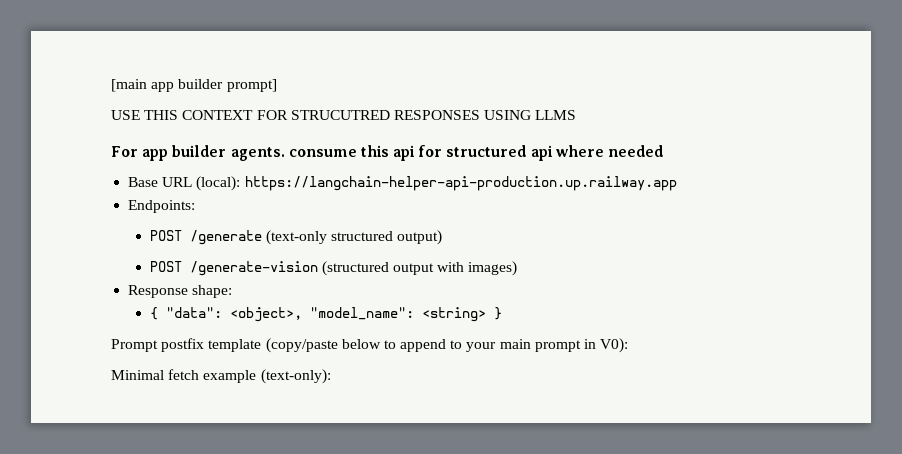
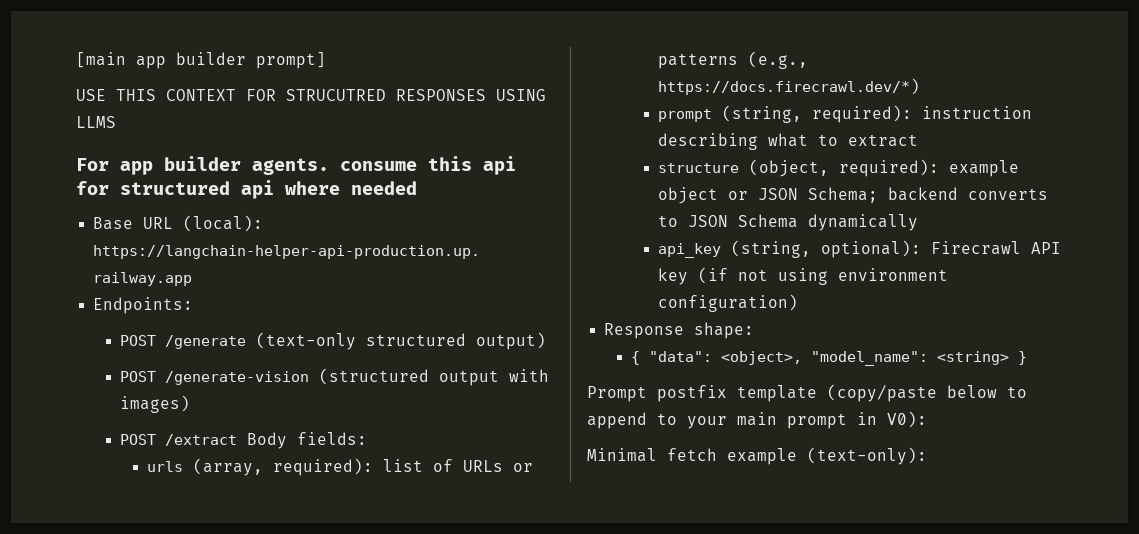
(518, 268) none -> [120,432,368,449] [147,458,534,476] [658,51,809,69] [658,78,921,95] [658,105,1033,123] [658,133,919,150] [658,159,1020,177] [658,187,1049,204] [658,214,919,231] [658,240,1062,258] [658,267,949,285] [658,294,799,312] // POST /extract Body fields: // urls (array, required): list of URLs or patterns (e.g., https://docs.firecrawl.dev/*) // prompt (string, required): instruction describing what to extract // structure (object, required): example object or JSON Schema; backend converts to JSON Schema dynamically // api_key (string, optional): Firecrawl API key (if not using environment configuration)

